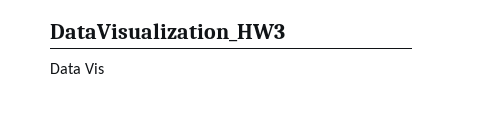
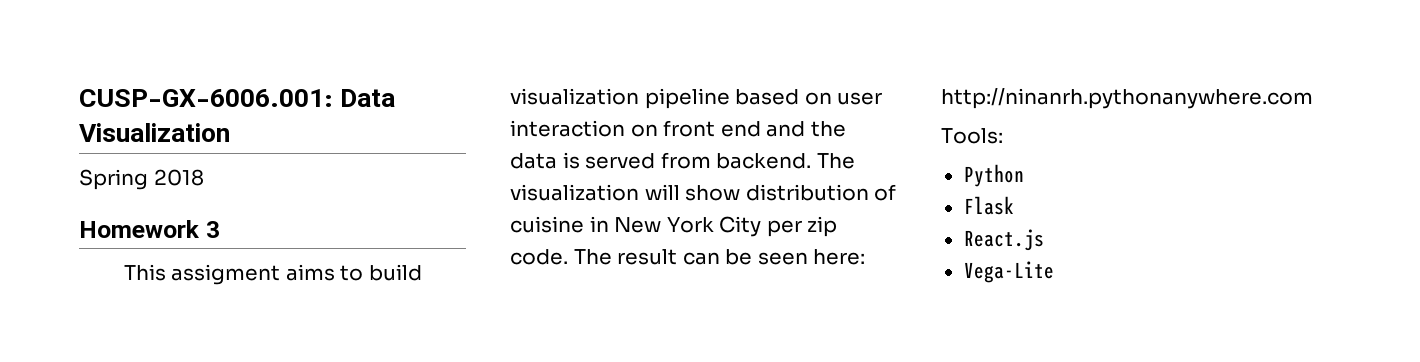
[50,23,285,42] [50,63,105,74] DataVisualization_HW3 // Data Vis -> [79,89,396,107] [79,123,230,142] [79,169,204,190] [79,220,220,238] [123,264,422,285] [510,88,883,109] [510,120,846,137] [510,152,855,169] [510,184,897,201] [510,216,838,237] [510,249,866,265] [941,88,1313,109] [941,128,1003,144] [963,164,1024,187] [963,196,1014,215] [963,229,1044,251] [963,261,1054,283] CUSP-GX-6006.001: Data Visualization // Spring 2018 // Homework 3 // This assigment aims to build visualization pipeline based on user interaction on front end and the data is served from backend. The visualization will show distribution of cuisine in New York City per zip code. The result can be seen here: http://ninanrh.pythonanywhere.com // Tools: // Python // Flask // React.js // Vega-Lite

